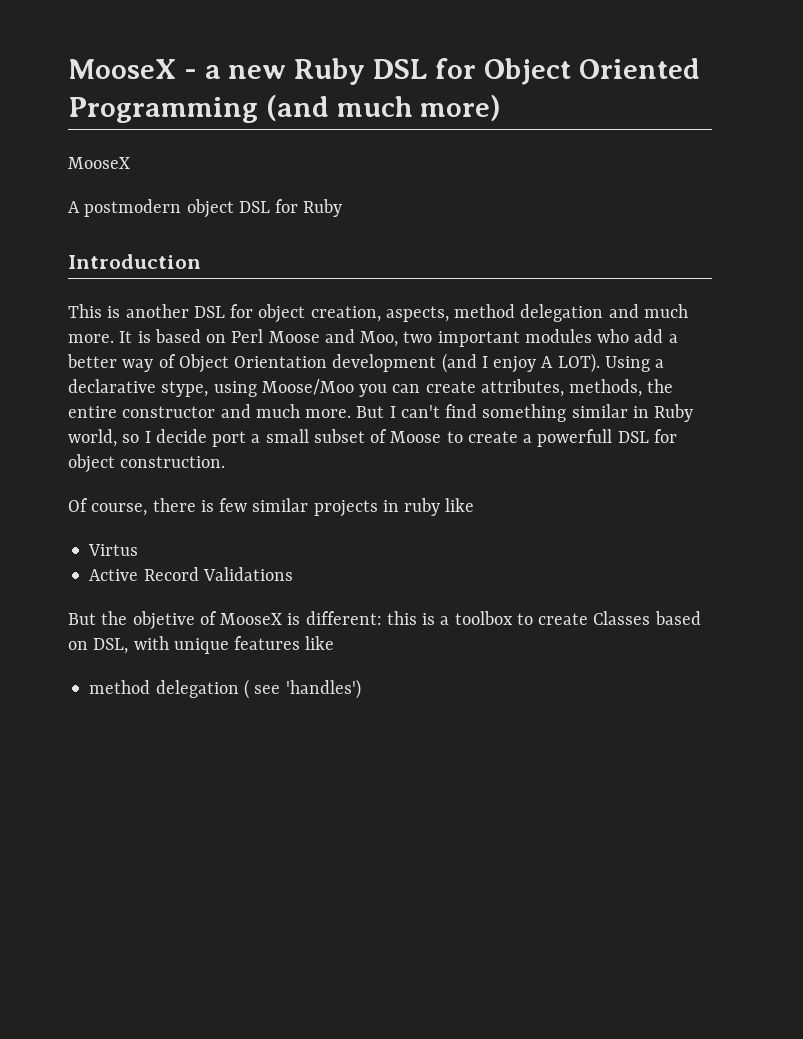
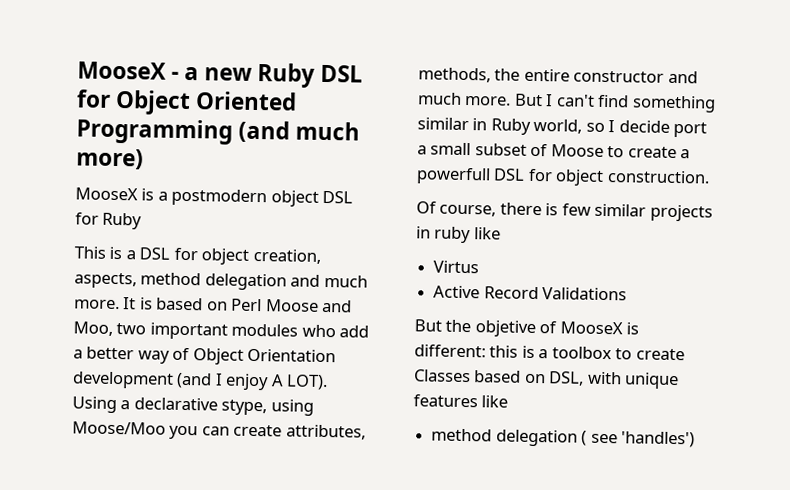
[68,201,80,213] // A -> [141,188,168,201] is a
[68,254,201,269] // Introduction -> (143, 221) none
[125,304,189,318] another -> [125,250,136,260] a

